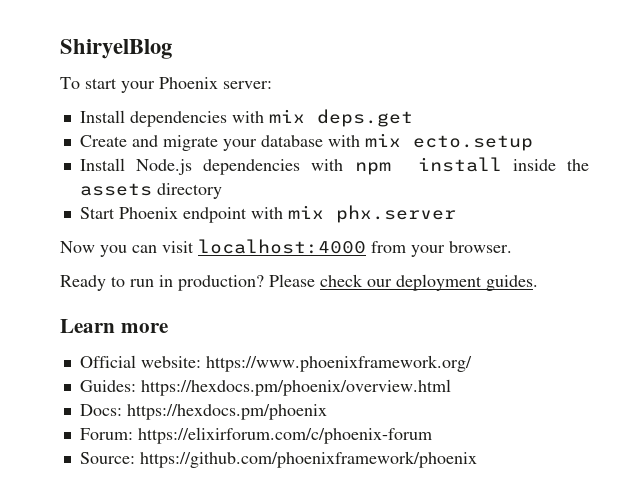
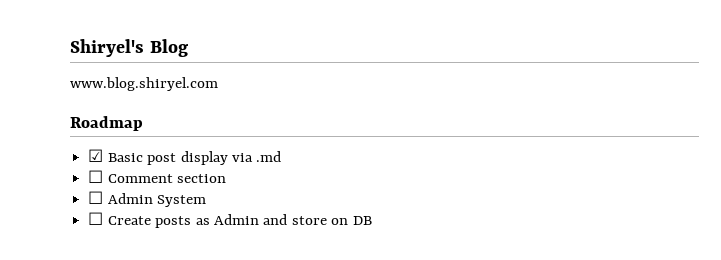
[60,39,172,59] [60,77,272,93] [79,109,413,127] [79,133,533,151] [79,157,589,175] [79,183,222,199] [79,205,456,223] [60,239,512,257] [60,274,538,291] [60,319,168,333] [79,355,472,372] [79,379,451,396] [79,404,327,420] [79,427,432,444] [79,451,477,468] ShiryelBlog // To start your Phoenix server: // Install dependencies with mix deps.get // Create and migrate your database with mix ecto.setup // Install Node.js dependencies with npm install inside the assets directory // Start Phoenix endpoint with mix phx.server // Now you can visit localhost:4000 from your browser. // Ready to run in production? Please check our deployment guides. // Learn more // Official website: https://www.phoenixframework.org/ // Guides: https://hexdocs.pm/phoenix/overview.html // Docs: https://hexdocs.pm/phoenix // Forum: https://elixirforum.com/c/phoenix-forum // Source: https://github.com/phoenixframework/phoenix -> [70,39,188,57] [70,77,218,91] [70,116,143,131] [88,149,282,165] [88,170,227,183] [88,191,207,207] [88,212,372,228] Shiryel's Blog // www.blog.shiryel.com // Roadmap // ☑ Basic post display via .md // ☐ Comment section // ☐ Admin System // ☐ Create posts as Admin and store on DB

